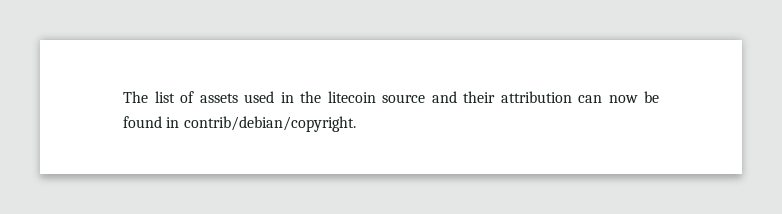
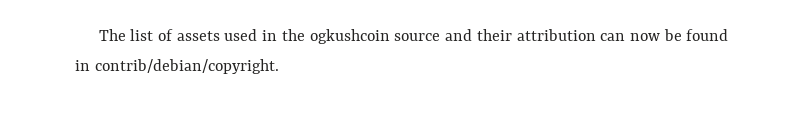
[327,91,376,103] litecoin -> [309,29,390,44] ogkushcoin

